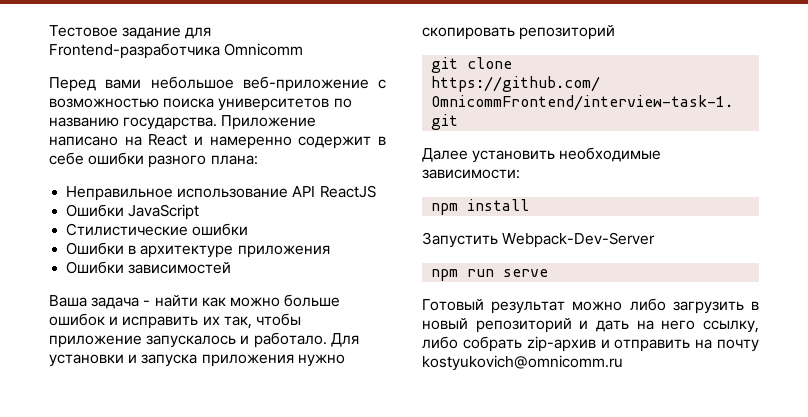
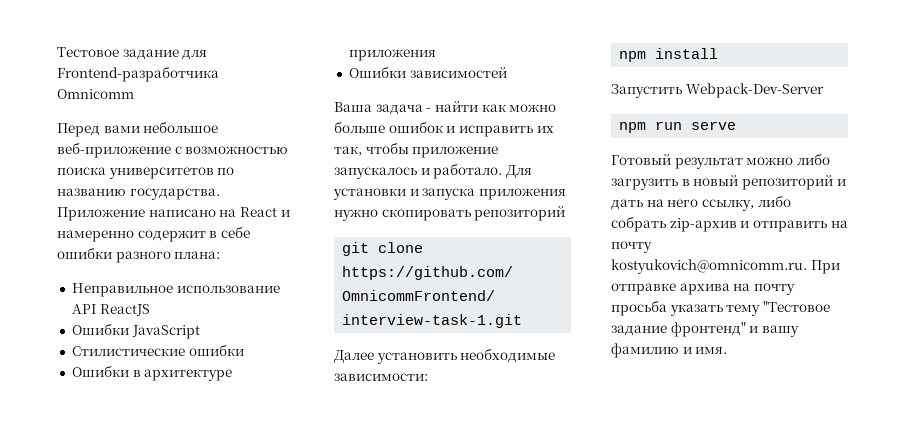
[422,355,623,371] kostyukovich@omnicomm.ru -> [611,259,840,274] [611,283,795,295] [611,300,830,316] [611,322,799,337] [611,343,728,358] kostyukovich@omnicomm.ru. При отправке архива на почту просьба указать тему "Тестовое задание фронтенд" и вашу фамилию и имя.

